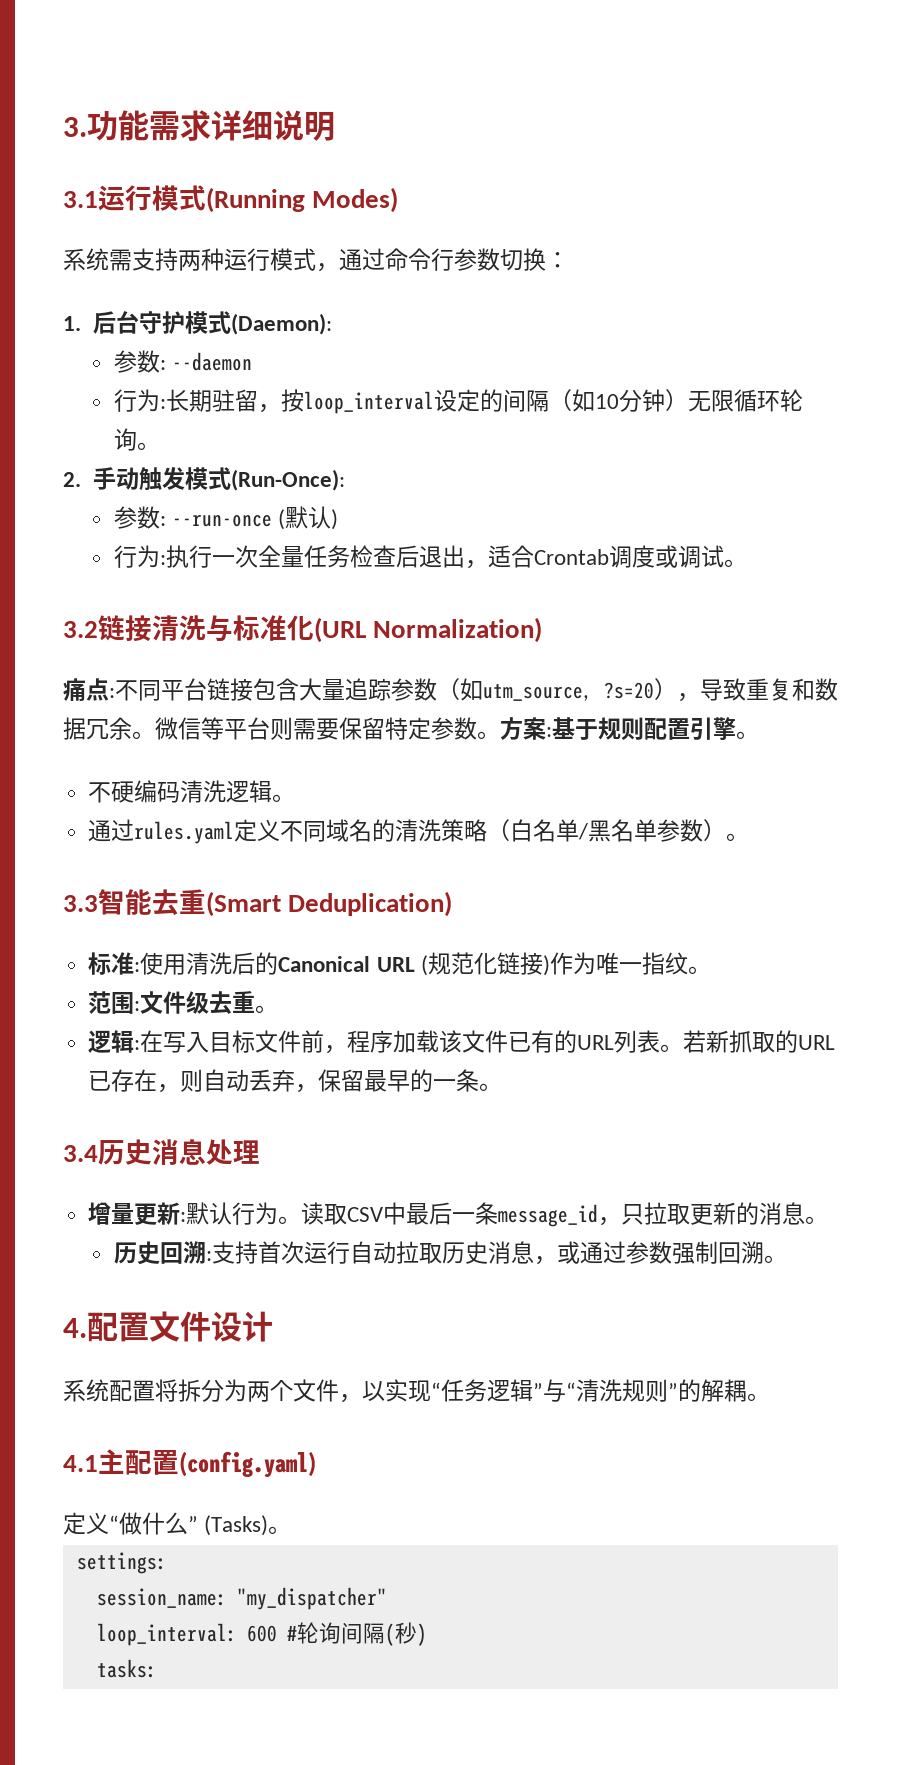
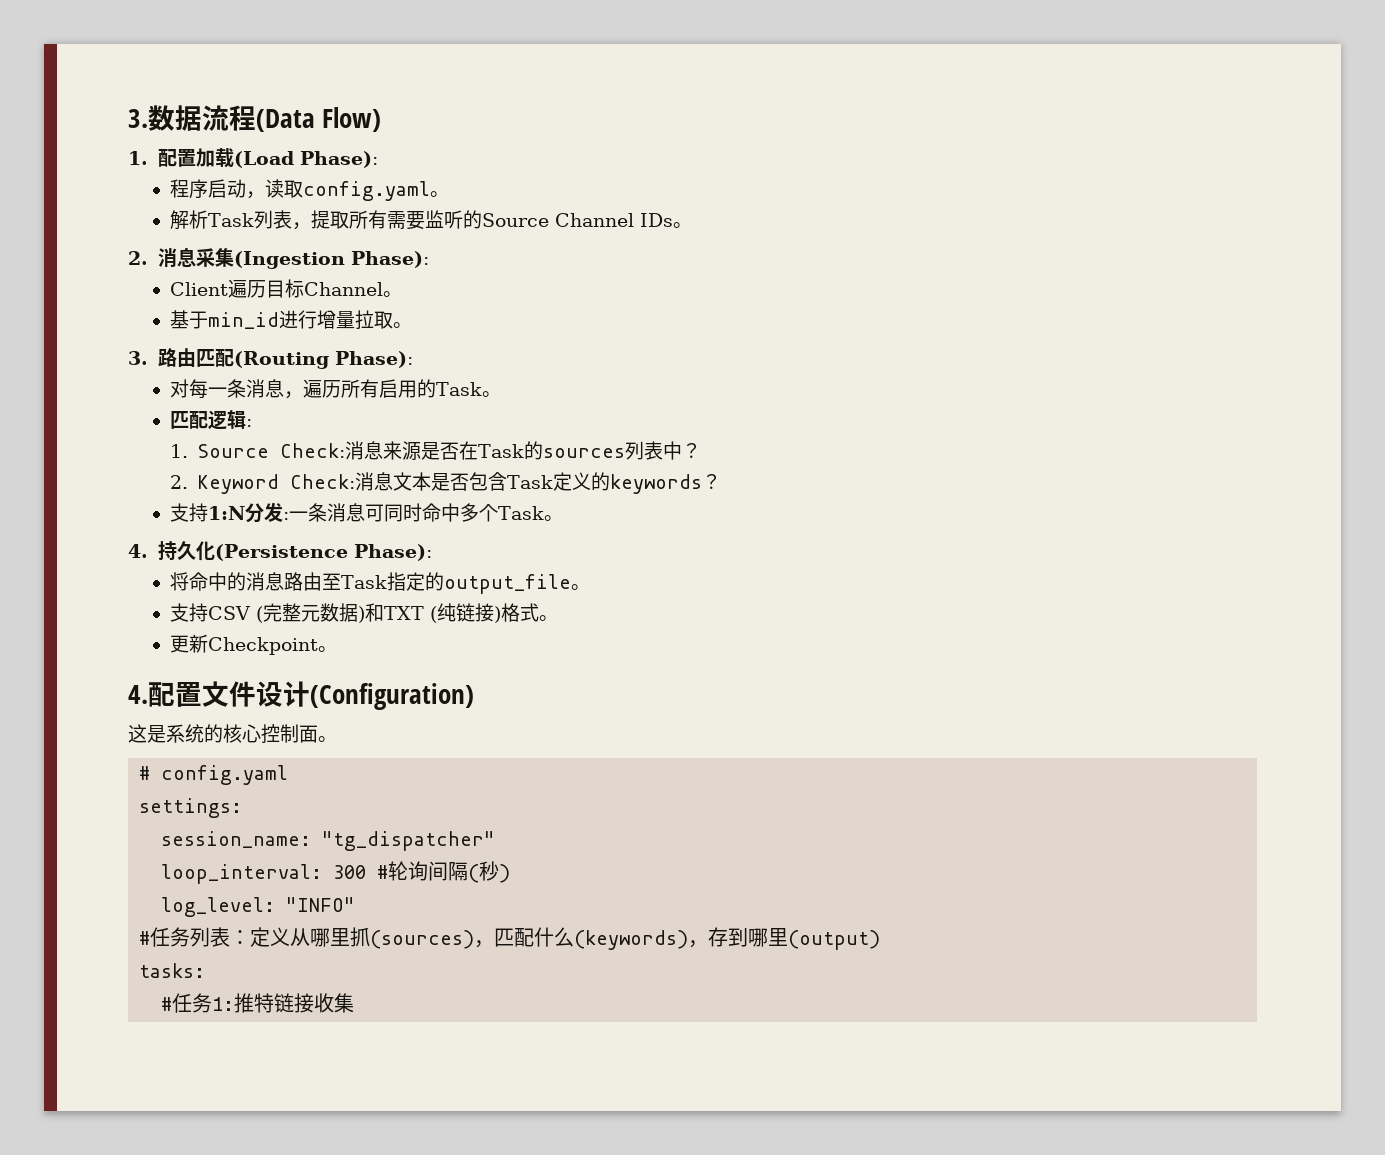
[63,110,335,141] [63,185,399,213] [63,248,569,272] [63,311,332,335] [113,350,253,373] [113,389,803,414] [113,428,160,451] [63,467,345,491] [113,506,339,530] [113,545,747,569] [63,615,543,643] [63,678,838,702] [63,717,759,740] [88,780,296,803] [88,819,750,844] [63,889,453,917] [88,952,711,976] [88,991,279,1015] [88,1030,836,1054] [88,1069,503,1093] [63,1139,260,1165] [88,1202,829,1227] [113,1241,764,1265] 3.功能需求详细说明 // 3.1运行模式(Running Modes) // 系统需支持两种运行模式，通过命令行参数切换： // 1.后台守护模式(Daemon): // 参数: --daemon // 行为:长期驻留，按loop_interval设定的间隔（如10分钟）无限循环轮询。 // 2.手动触发模式(Run-Once): // 参数: --run-once (默认) // 行为:执行一次全量任务检查后退出，适合Crontab调度或调试。 // 3.2链接清洗与标准化(URL Normalization) // 痛点:不同平台链接包含大量追踪参数（如utm_source, ?s=20），导致重复和数据冗余。微信等平台则需要保留特定参数。方案:基于规则配置引擎。 // 不硬编码清洗逻辑。 // 通过rules.yaml定义不同域名的清洗策略（白名单/黑名单参数）。 // 3.3智能去重(Smart Deduplication) // 标准:使用清洗后的Canonical URL (规范化链接)作为唯一指纹。 // 范围:文件级去重。 // 逻辑:在写入目标文件前，程序加载该文件已有的URL列表。若新抓取的URL已存在，则自动丢弃，保留最早的一条。 // 3.4历史消息处理 // 增量更新:默认行为。读取CSV中最后一条message_id，只拉取更新的消息。 // 历史回溯:支持首次运行自动拉取历史消息，或通过参数强制回溯 -> [128,105,382,132] [128,148,378,168] [169,179,449,201] [169,210,692,230] [128,247,429,269] [169,279,402,298] [169,310,412,330] [128,348,413,369] [169,379,501,399] [169,410,252,430] [169,441,702,461] [169,472,722,494] [169,502,563,523] [128,541,432,561] [169,572,590,594] [169,603,558,623] [169,634,318,655] 3.数据流程(Data Flow) // 1.配置加载(Load Phase): // 程序启动，读取config.yaml。 // 解析Task列表，提取所有需要监听的Source Channel IDs。 // 2.消息采集(Ingestion Phase): // Client遍历目标Channel。 // 基于min_id进行增量拉取。 // 3.路由匹配(Routing Phase): // 对每一条消息，遍历所有启用的Task。 // 匹配逻辑: // 1. Source Check:消息来源是否在Task的sources列表中？ // 2. Keyword Check:消息文本是否包含Task定义的keywords？ // 支持1:N分发:一条消息可同时命中多个Task。 // 4.持久化(Persistence Phase): // 将命中的消息路由至Task指定的output_file。 // 支持CSV (完整元数据)和TXT (纯链接)格式。 // 更新Checkpoint
[63,1379,770,1403] [63,1449,316,1478] [63,1512,292,1536] // 系统配置将拆分为两个文件，以实现“任务逻辑”与“清洗规则”的解耦。 // 4.1主配置(config.yaml) // 定义“做什么” (Tasks)。 -> [310,683,474,710] [128,724,337,744] [139,765,289,785] (Configuration) // 这是系统的核心控制面。 // # config.yaml
[236,1587,387,1610] "my_dispatcher" -> [322,831,496,851] "tg_dispatcher"
[246,1625,277,1642] 600 -> [333,865,367,879] 300
[96,1659,157,1678] tasks: -> [161,897,356,917] [139,927,881,950] [139,963,206,978] [161,993,355,1013] log_level: "INFO" // #任务列表：定义从哪里抓(sources)，匹配什么(keywords)，存到哪里(output) // tasks: // #任务1:推特链接收集

